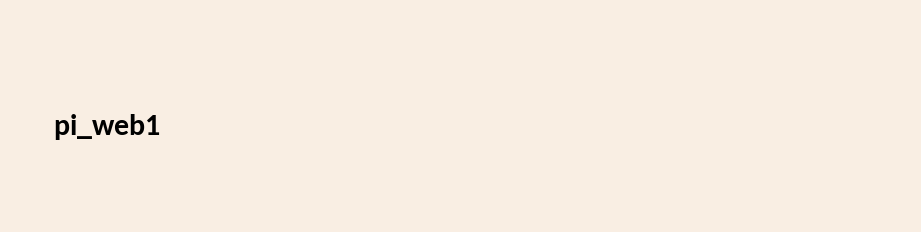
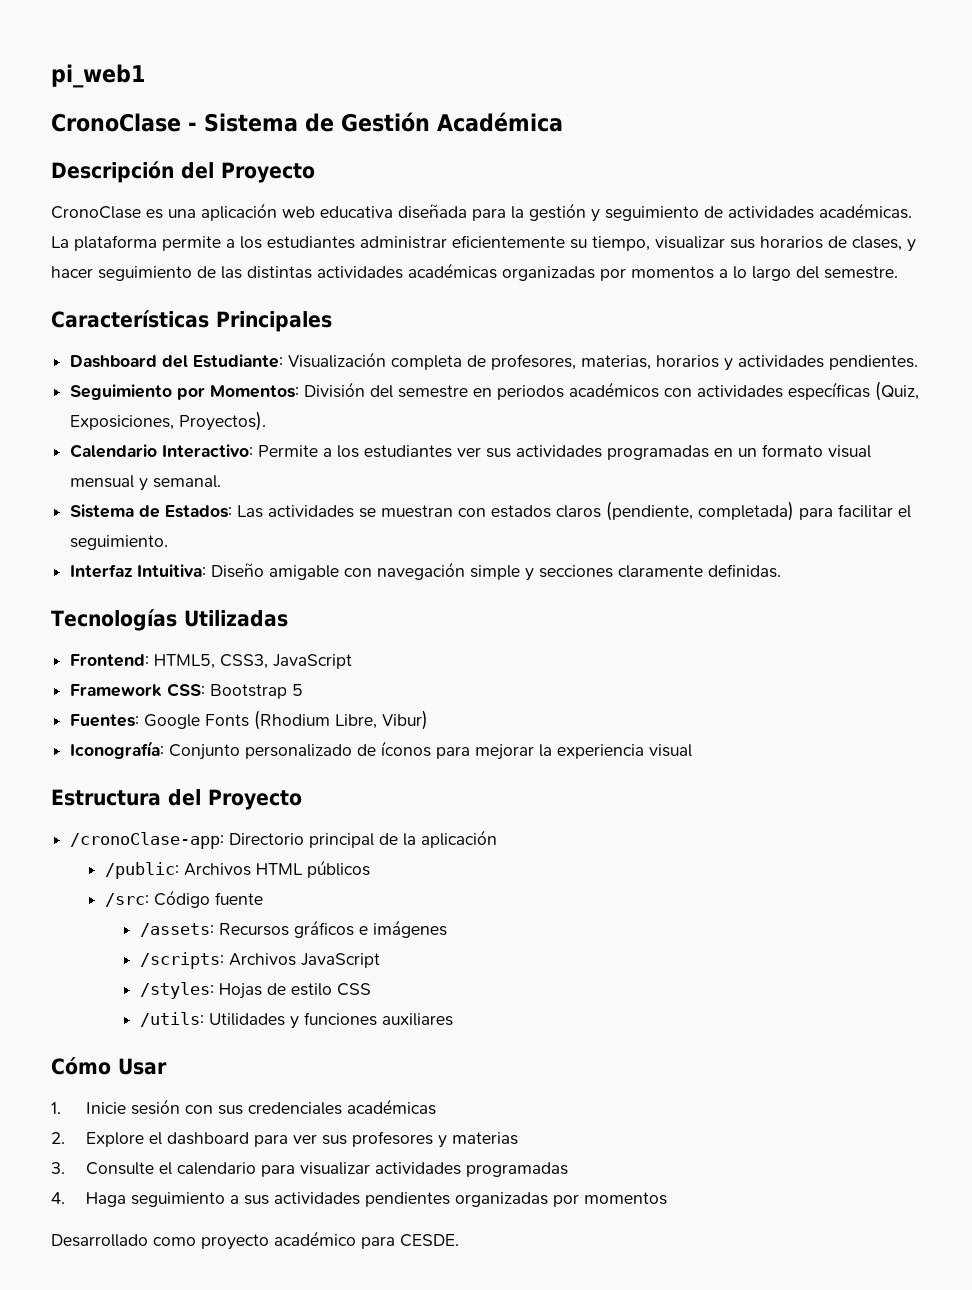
(160, 127) none -> [51,112,563,132] [51,161,315,183] [51,203,912,222] [51,235,916,252] [51,263,898,281] [51,310,332,332] [70,352,919,371] [70,381,920,401] [70,411,267,431] [70,444,872,460] [70,475,222,491] [70,501,912,521] [70,535,169,550] [70,562,782,581] [51,609,288,631] [70,654,353,669] [70,683,304,699] [70,710,429,730] [70,741,693,760] [51,789,302,810] [70,830,498,849] [104,860,370,879] [104,890,263,908] [139,920,447,938] [139,952,380,969] [139,982,371,999] [139,1012,453,1029] [51,1057,167,1075] [51,1099,436,1115] [51,1131,518,1148] [51,1162,568,1177] [51,1192,667,1207] [51,1231,459,1250] // CronoClase - Sistema de Gestión Académica // Descripción del Proyecto // CronoClase es una aplicación web educativa diseñada para la gestión y seguimiento de actividades académicas. La plataforma permite a los estudiantes administrar eficientemente su tiempo, visualizar sus horarios de clases, y hacer seguimiento de las distintas actividades académicas organizadas por momentos a lo largo del semestre. // Características Principales // Dashboard del Estudiante: Visualización completa de profesores, materias, horarios y actividades pendientes. // Seguimiento por Momentos: División del semestre en periodos académicos con actividades específicas (Quiz, Exposiciones, Proyectos). // Calendario Interactivo: Permite a los estudiantes ver sus actividades programadas en un formato visual mensual y semanal. // Sistema de Estados: Las actividades se muestran con estados claros (pendiente, completada) para facilitar el seguimiento. // Interfaz Intuitiva: Diseño amigable con navegación simple y secciones claramente definidas. // Tecnologías Utilizadas // Frontend: HTML5, CSS3, JavaScript // Framework CSS: Bootstrap 5 // Fuentes: Google Fonts (Rhodium Libre, Vibur) // Iconografía: Conjunto personalizado de íconos para mejorar la experiencia visual // Estructura del Proyecto // /cronoClase-app: Directorio principal de la aplicación // /public: Archivos HTML públicos // /src: Código fuente // /assets: Recursos gráficos e imágenes // /scripts: Archivos JavaScript // /styles: Hojas de estilo CSS // /utils: Utilidades y funciones auxiliares // Cómo Usar // 1. Inicie sesión con sus credenciales académicas // 2. Explore el dashboard para ver sus profesores y materias // 3. Consulte el calendario para visualizar actividades programadas // 4. Haga seguimiento a sus actividades pendientes organizadas por momentos // Desarrollado como proyecto académico para CESDE.

